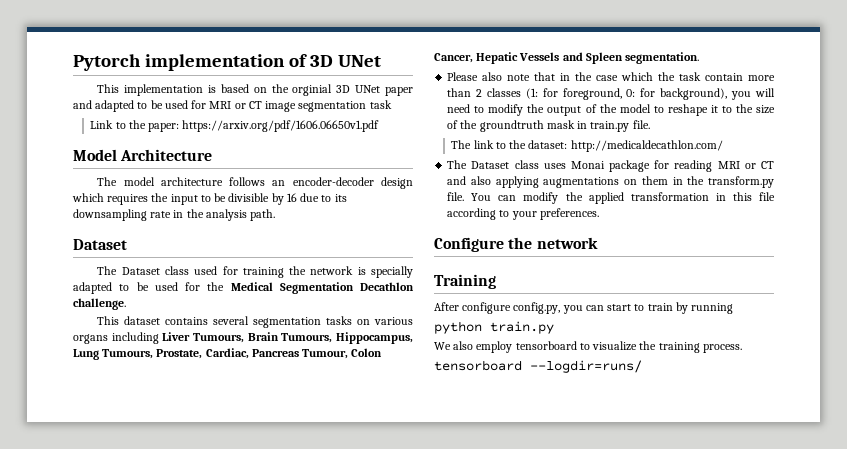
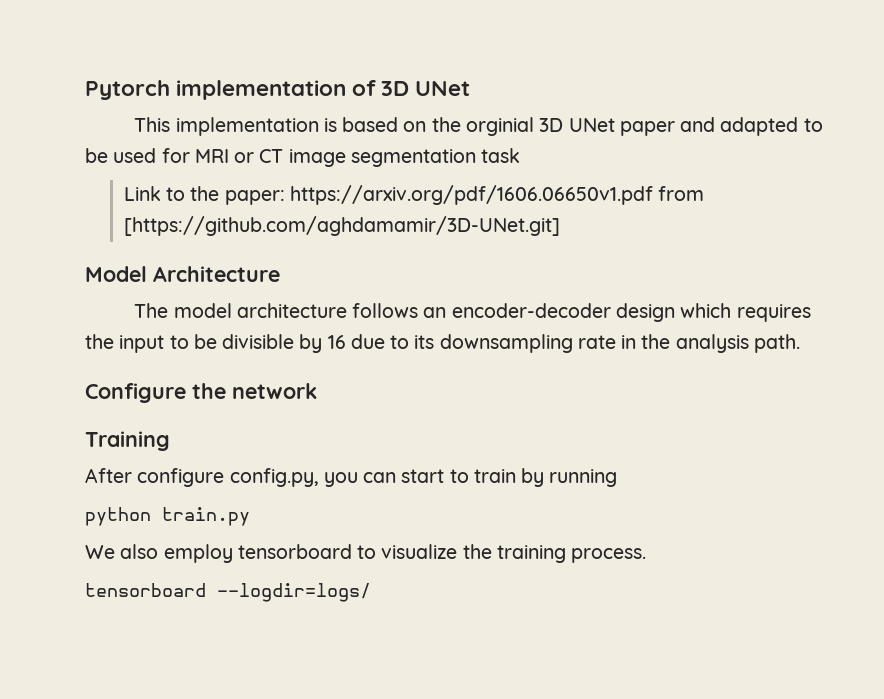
(380, 126) none -> [658,186,705,201] [123,216,560,236] from [https://github.com/aghdamamir/3D-UNet.git]
[73,239,127,250] [97,266,413,278] [73,282,414,294] [73,298,126,310] [97,316,414,328] [73,332,413,344] [73,348,383,360] [434,52,700,64] [447,72,775,81] [447,88,775,100] [447,104,776,116] [447,120,650,132] [451,140,723,152] [447,160,774,172] [447,176,774,188] [447,192,775,204] [447,208,599,220] // Dataset // The Dataset class used for training the network is specially adapted to be used for the Medical Segmentation Decathlon challenge. // This dataset contains several segmentation tasks on various organs including Liver Tumours, Brain Tumours, Hippocampus, Lung Tumours, Prostate, Cardiac, Pancreas Tumour, Colon Cancer, Hepatic Vessels and Spleen segmentation. // Please also note that in the case which the task contain more than 2 classes (1: for foreground, 0: for background), you will need to modify the output of the model to reshape it to the size of the groundtruth mask in train.py file. // The link to the dataset: http://medicaldecathlon.com/ // The Dataset class uses Monai package for reading MRI or CT and also applying augmentations on them in the transform.py file. You can modify the applied transformation in this file according to your preferences. -> (800, 343) none
[530,360,642,373] --logdir=runs/ -> [217,583,371,602] --logdir=logs/

